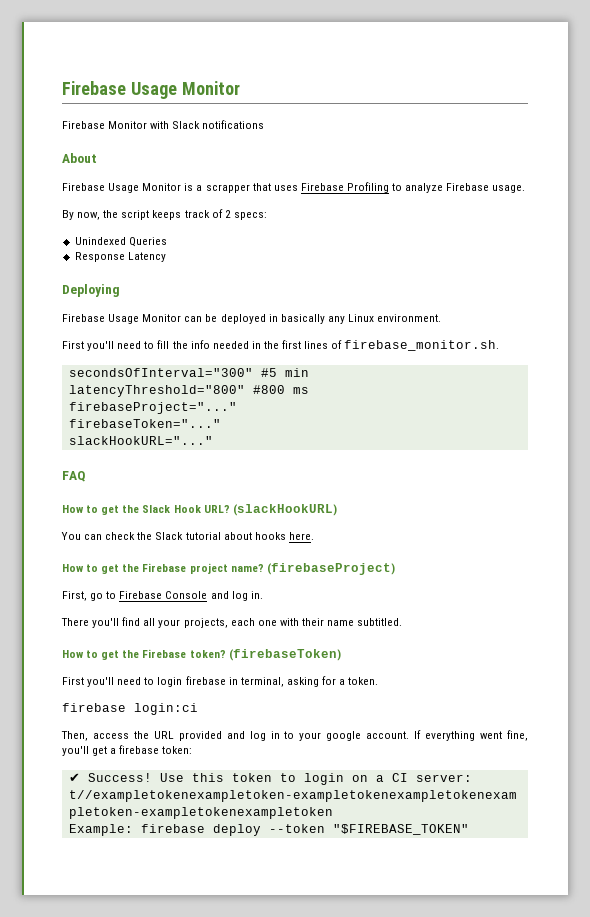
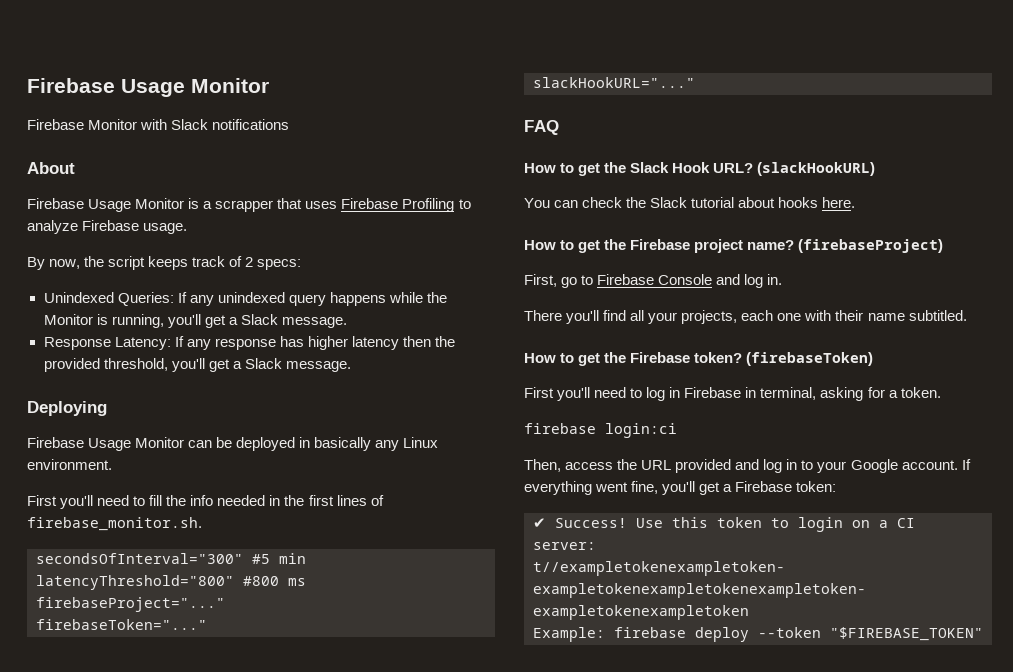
[128,237,167,247] [74,252,166,262] Queries // Response Latency -> [117,292,447,306] [43,314,347,328] [43,336,455,350] [43,358,351,372] Queries: If any unindexed query happens while the Monitor is running, you'll get a Slack message. // Response Latency: If any response has higher latency then the provided threshold, you'll get a Slack message.
[157,676,226,687] login firebase -> [646,387,742,401] log in Firebase
[326,731,362,741] google -> [850,459,898,473] Google
[119,745,160,754] firebase -> [735,481,793,492] Firebase

